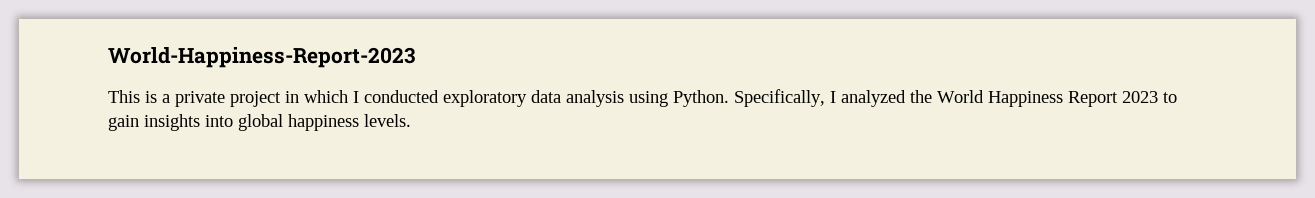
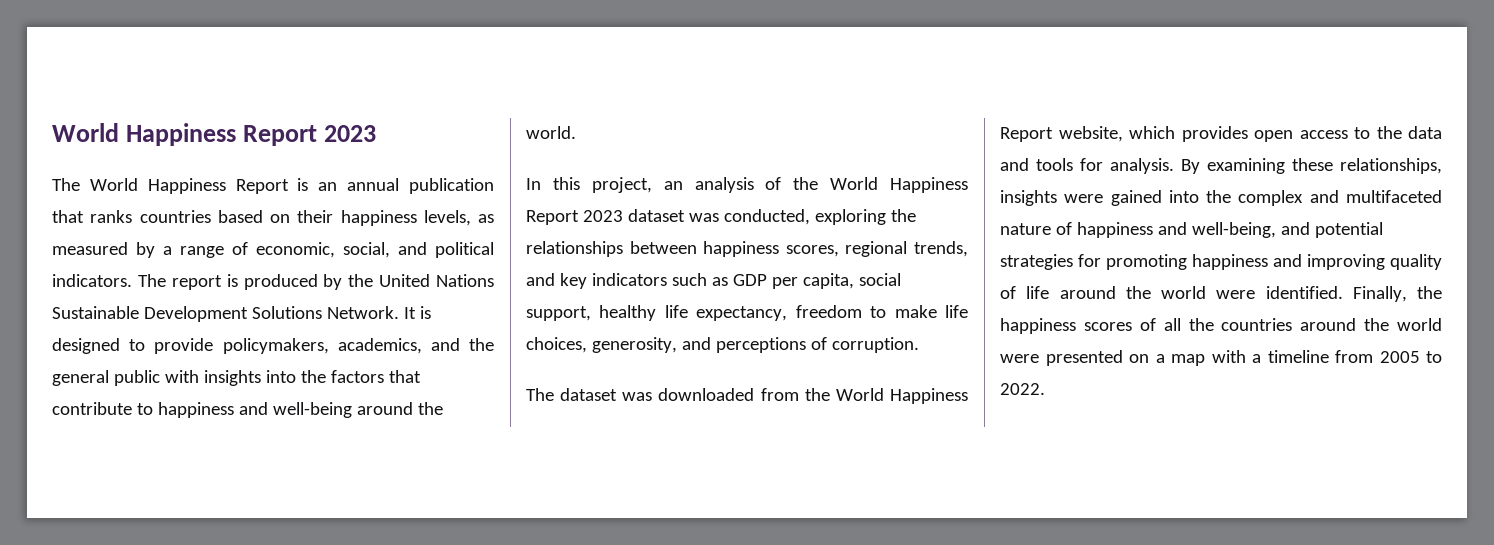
[108,47,415,68] [108,89,906,107] World-Happiness-Report-2023 // This is a private project in which I conducted exploratory data analysis using Python. Specifically, I analyzed -> [52,123,377,146] [52,178,494,194] [52,210,494,226] [52,242,494,258] [52,274,494,290] [52,306,431,322] [52,338,495,354] [52,370,421,386] [52,402,443,418] [526,126,576,139] [526,177,782,193] World Happiness Report 2023 // The World Happiness Report is an annual publication that ranks countries based on their happiness levels, as measured by a range of economic, social, and political indicators. The report is produced by the United Nations Sustainable Development Solutions Network. It is designed to provide policymakers, academics, and the general public with insights into the factors that contribute to happiness and well-being around the world. // In this project, an analysis of
[1163,92,1177,103] [108,114,411,131] to gain insights into global happiness levels. -> [627,209,916,225] [526,241,968,257] [526,273,901,289] [526,305,968,321] [526,337,919,353] [526,388,968,404] [1000,126,1442,142] [1000,158,1442,174] [1000,190,1442,206] [1000,222,1383,238] [1000,254,1442,270] [1000,286,1442,302] [1000,318,1442,334] [1000,350,1442,366] [1000,383,1045,395] dataset was conducted, exploring the relationships between happiness scores, regional trends, and key indicators such as GDP per capita, social support, healthy life expectancy, freedom to make life choices, generosity, and perceptions of corruption. // The dataset was downloaded from the World Happiness Report website, which provides open access to the data and tools for analysis. By examining these relationships, insights were gained into the complex and multifaceted nature of happiness and well-being, and potential strategies for promoting happiness and improving quality of life around the world were identified. Finally, the happiness scores of all the countries around the world were presented on a map with a timeline from 2005 to 2022.

